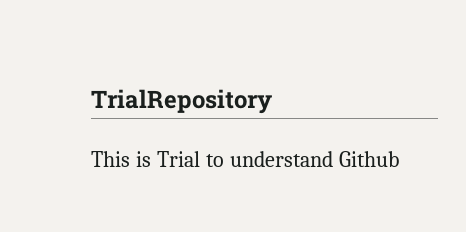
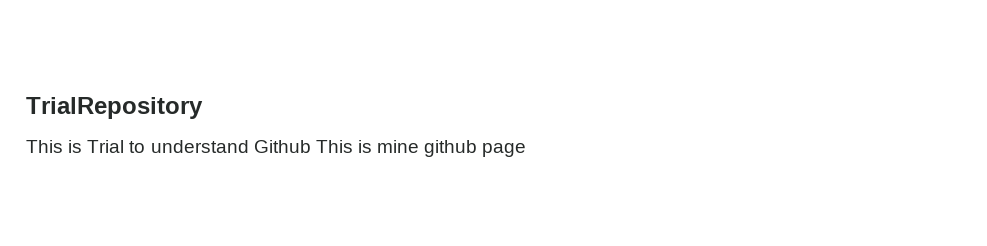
(399, 159) none -> [315,140,527,157] This is mine github page

